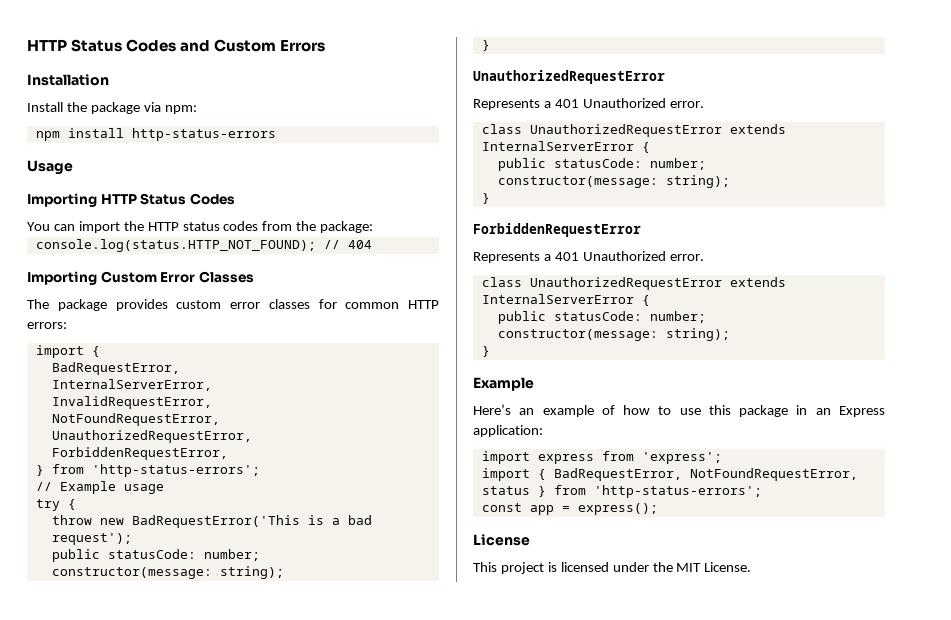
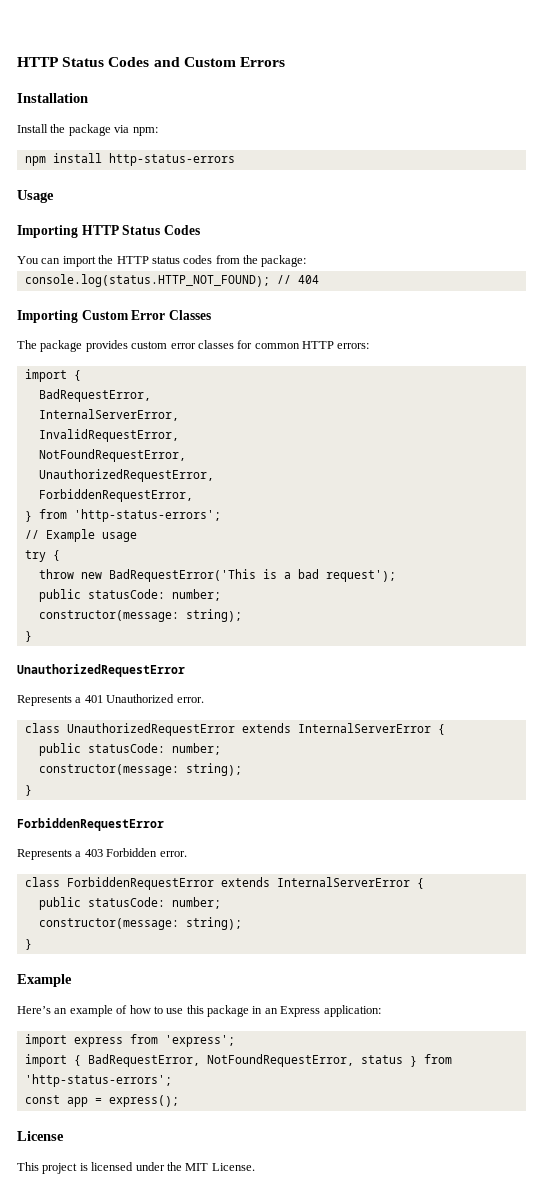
[554,251,704,261] [481,277,722,290] 401 Unauthorized error. // class UnauthorizedRequestError -> [84,848,187,857] [24,877,214,890] 403 Forbidden error. // class ForbiddenRequestError

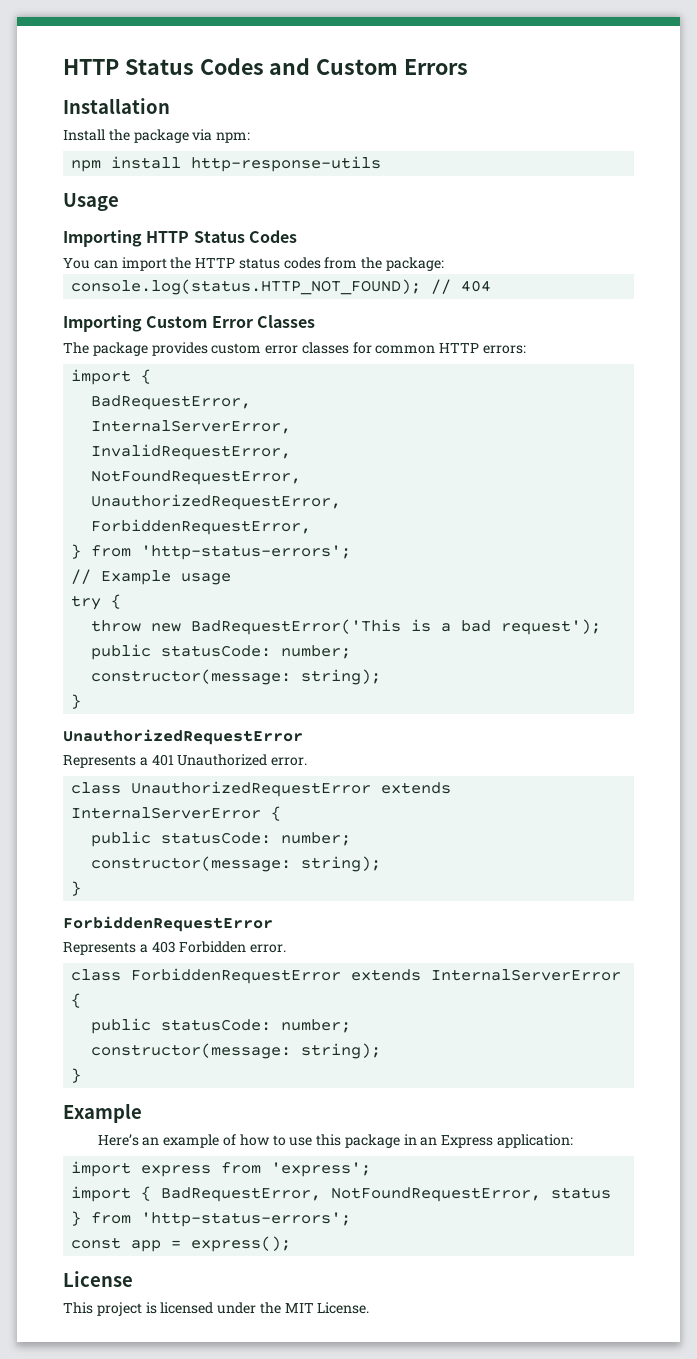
[108,153,235,166] http-status-errors -> [191,156,382,172] http-response-utils

